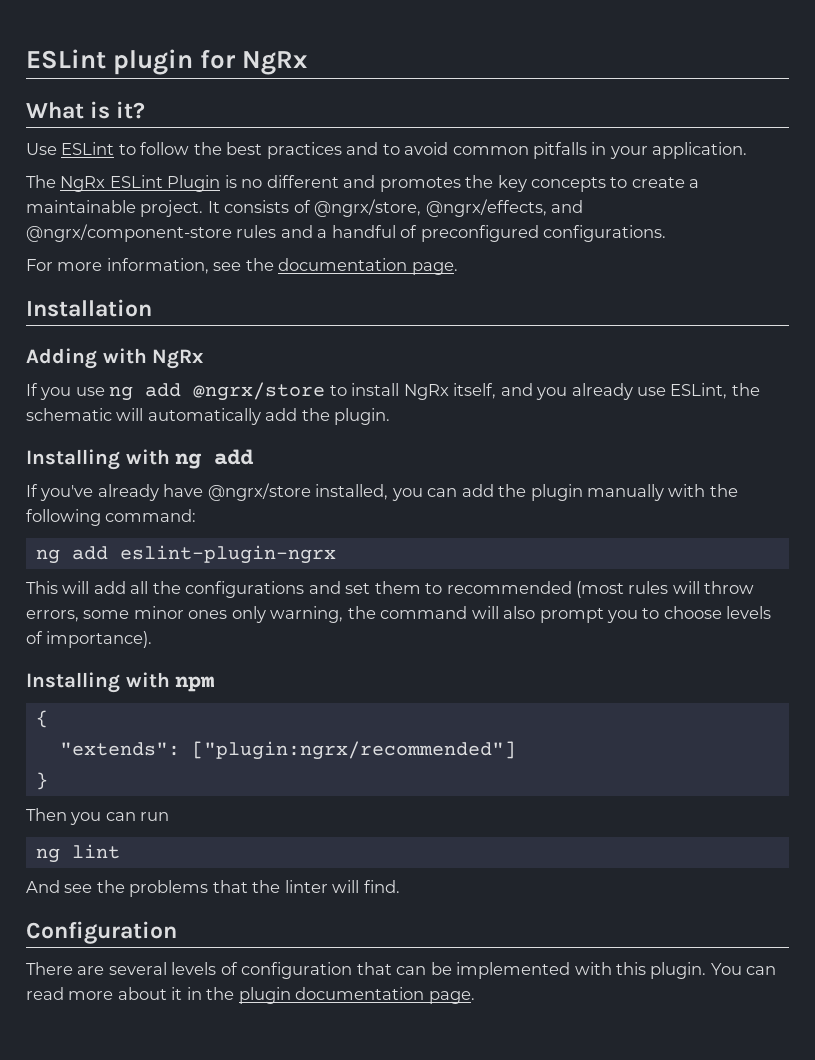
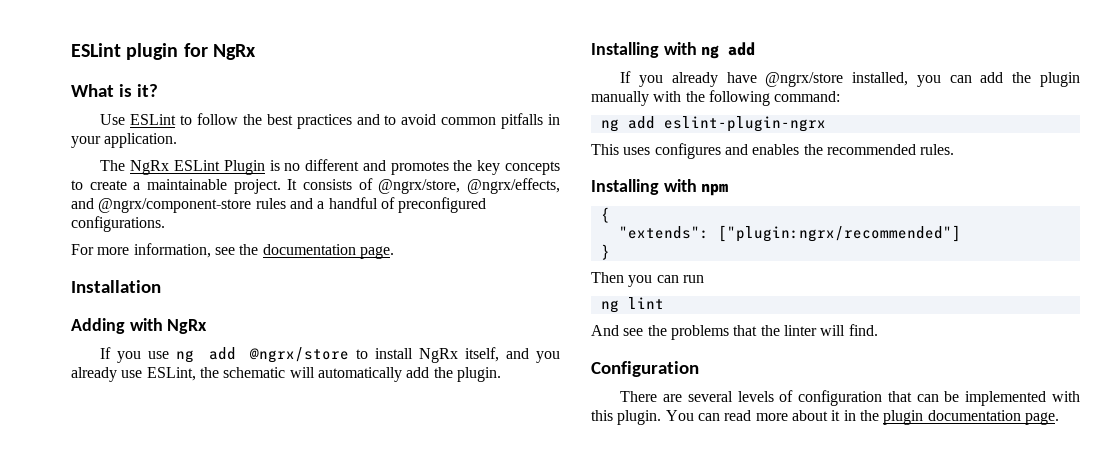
[40,485,94,501] you've -> [639,75,664,87] you
[62,581,755,598] [26,606,772,623] [26,631,153,648] will add all the configurations and set them to recommended (most rules will throw errors, some minor ones only warning, the command will also prompt you to choose levels of importance). -> [623,143,955,159] uses configures and enables the recommended rules.

